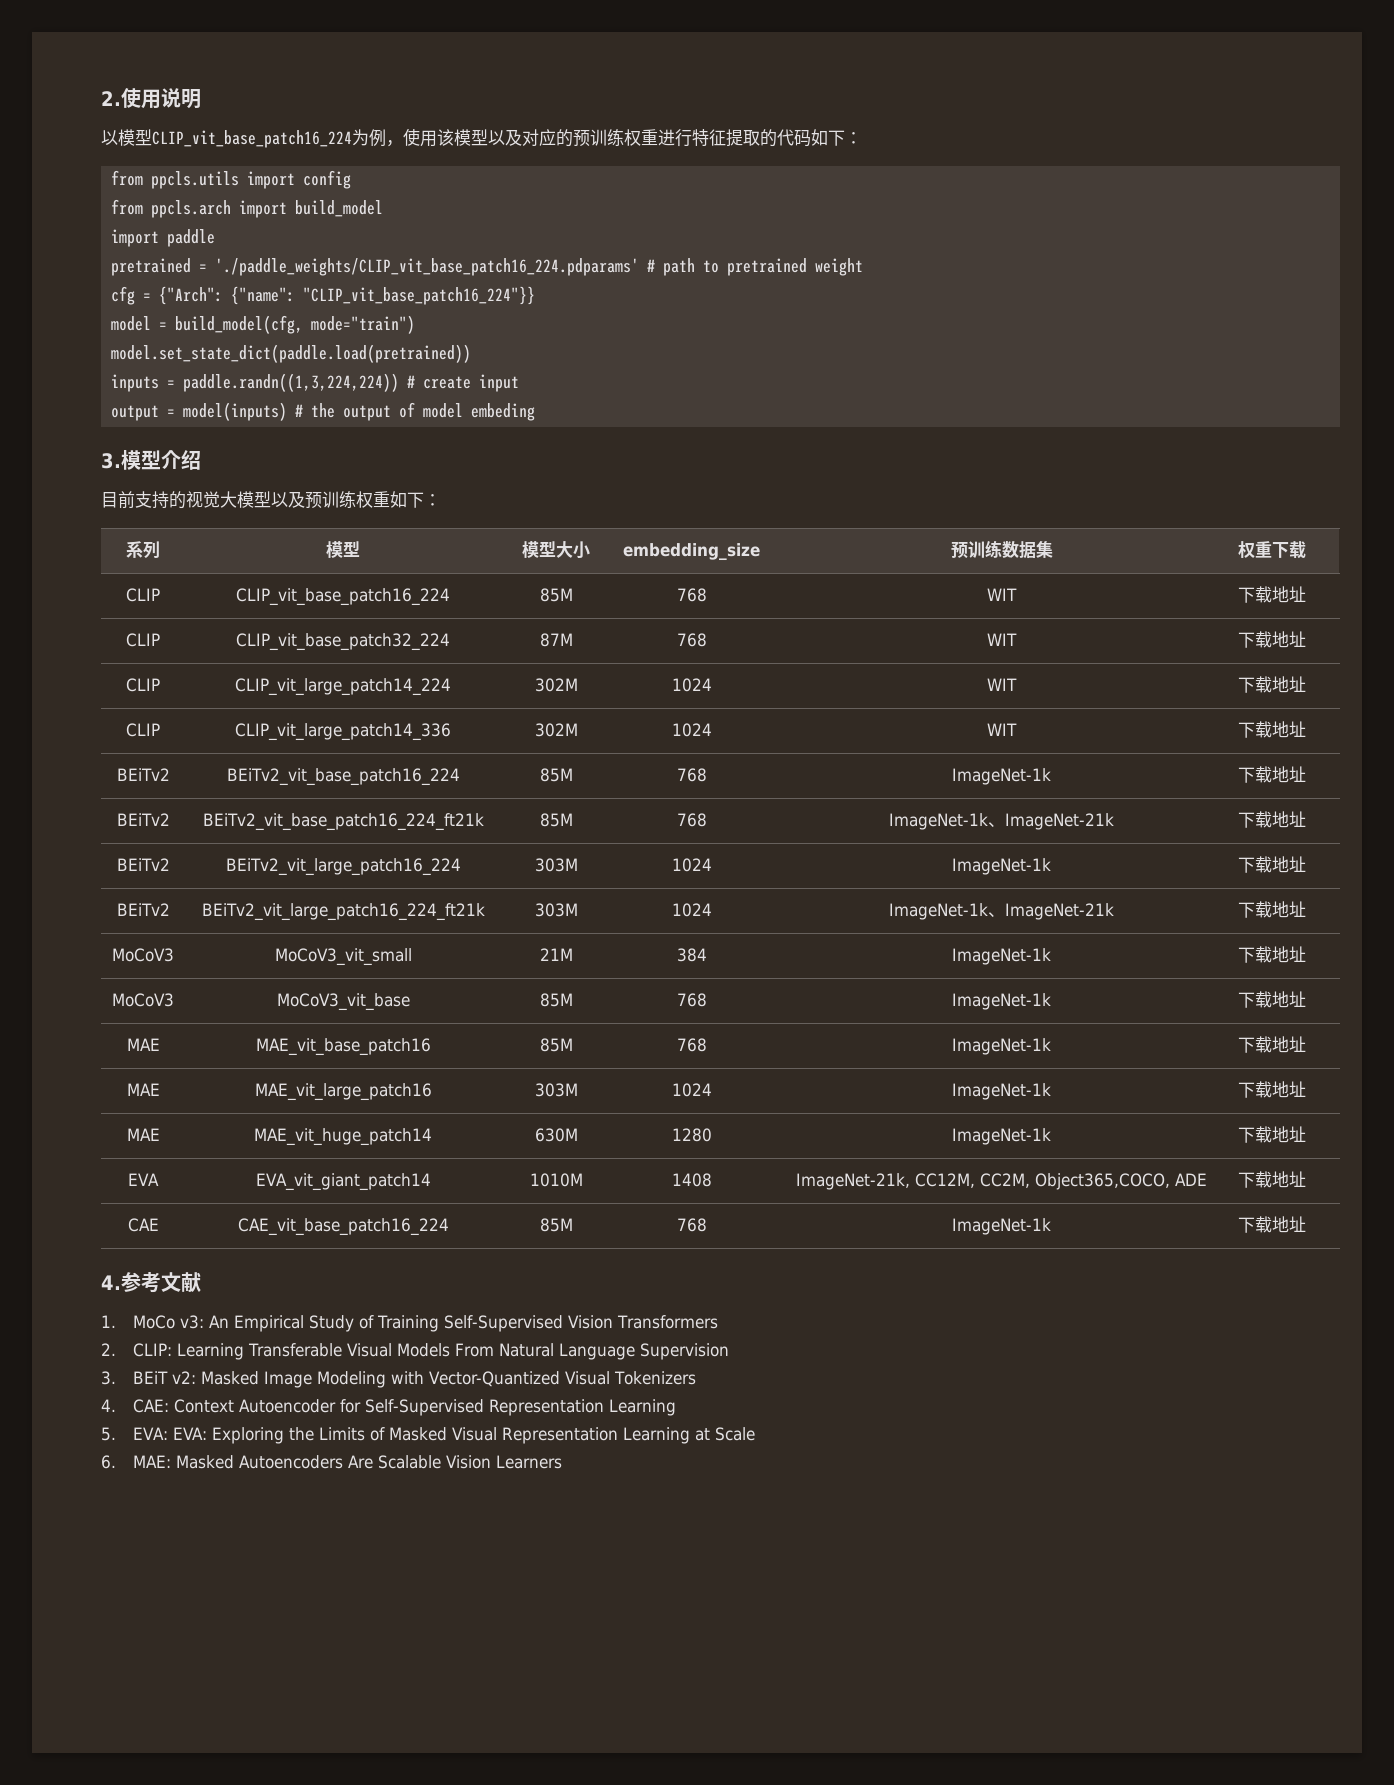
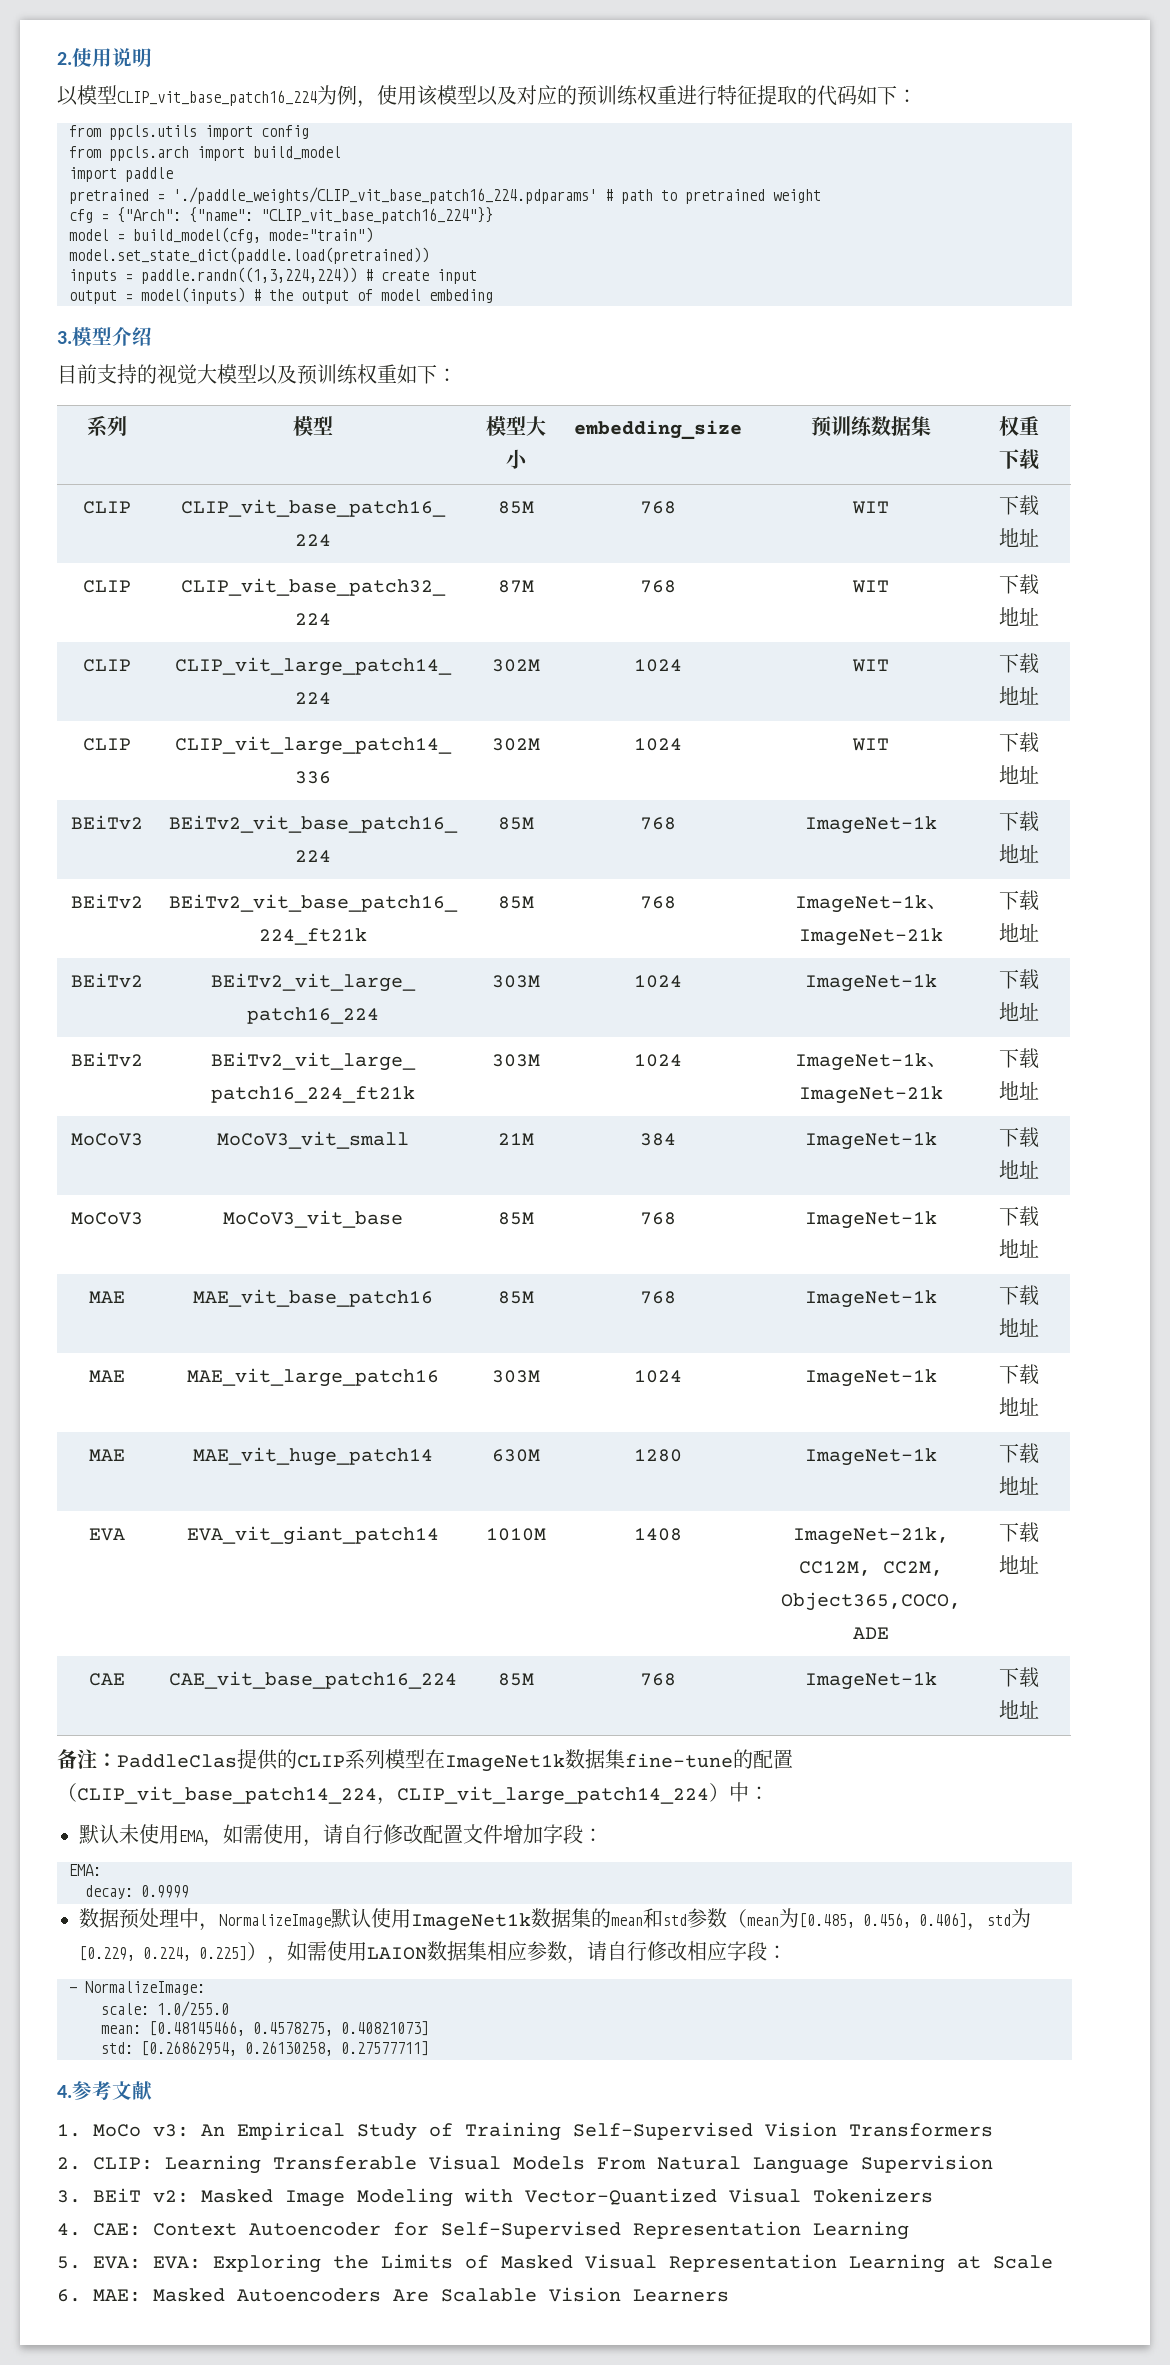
(1306, 1224) none -> [57,1749,793,1772] [57,1782,769,1805] [79,1824,603,1847] [69,1864,101,1876] [85,1885,189,1899] [79,1908,1031,1931] [79,1941,787,1964] [69,1981,205,1995] [101,2001,229,2017] [101,2021,429,2036] [101,2041,429,2056] // 备注：PaddleClas提供的CLIP系列模型在ImageNet1k数据集fine-tune的配置（CLIP_vit_base_patch14_224，CLIP_vit_large_patch14_224）中： // 默认未使用EMA，如需使用，请自行修改配置文件增加字段： // EMA: // decay: 0.9999 // 数据预处理中，NormalizeImage默认使用ImageNet1k数据集的mean和std参数（mean为[0.485, 0.456, 0.406]，std为[0.229, 0.224, 0.225]），如需使用LAION数据集相应参数，请自行修改相应字段： // - NormalizeImage: // scale: 1.0/255.0 // mean: [0.48145466, 0.4578275, 0.40821073] // std: [0.26862954, 0.26130258, 0.27577711]

